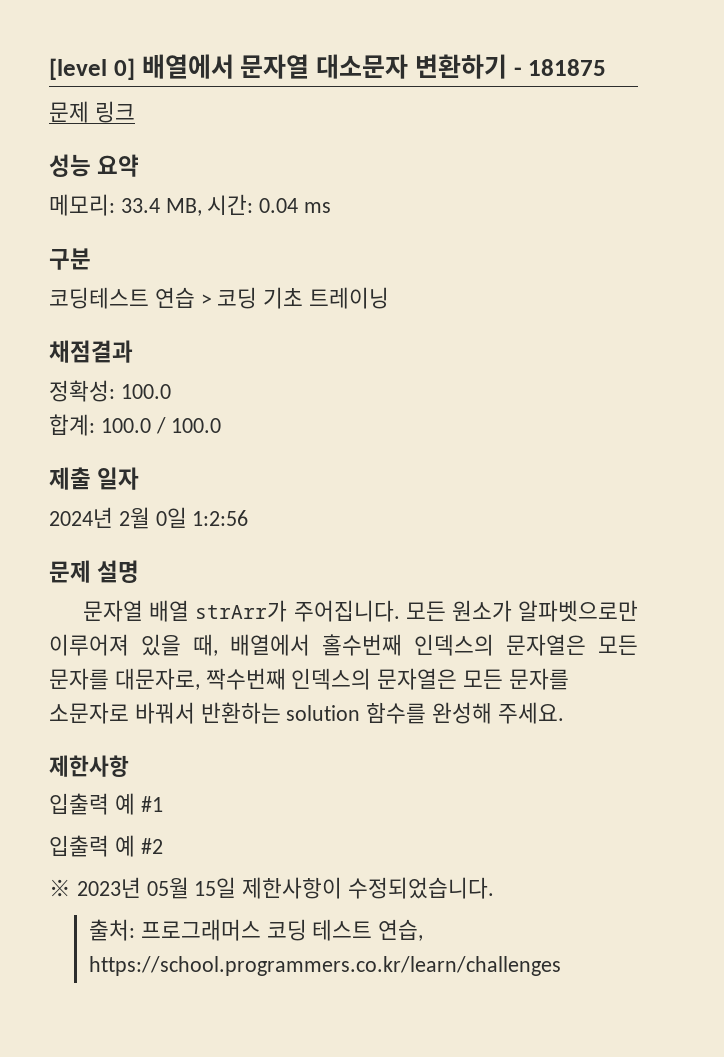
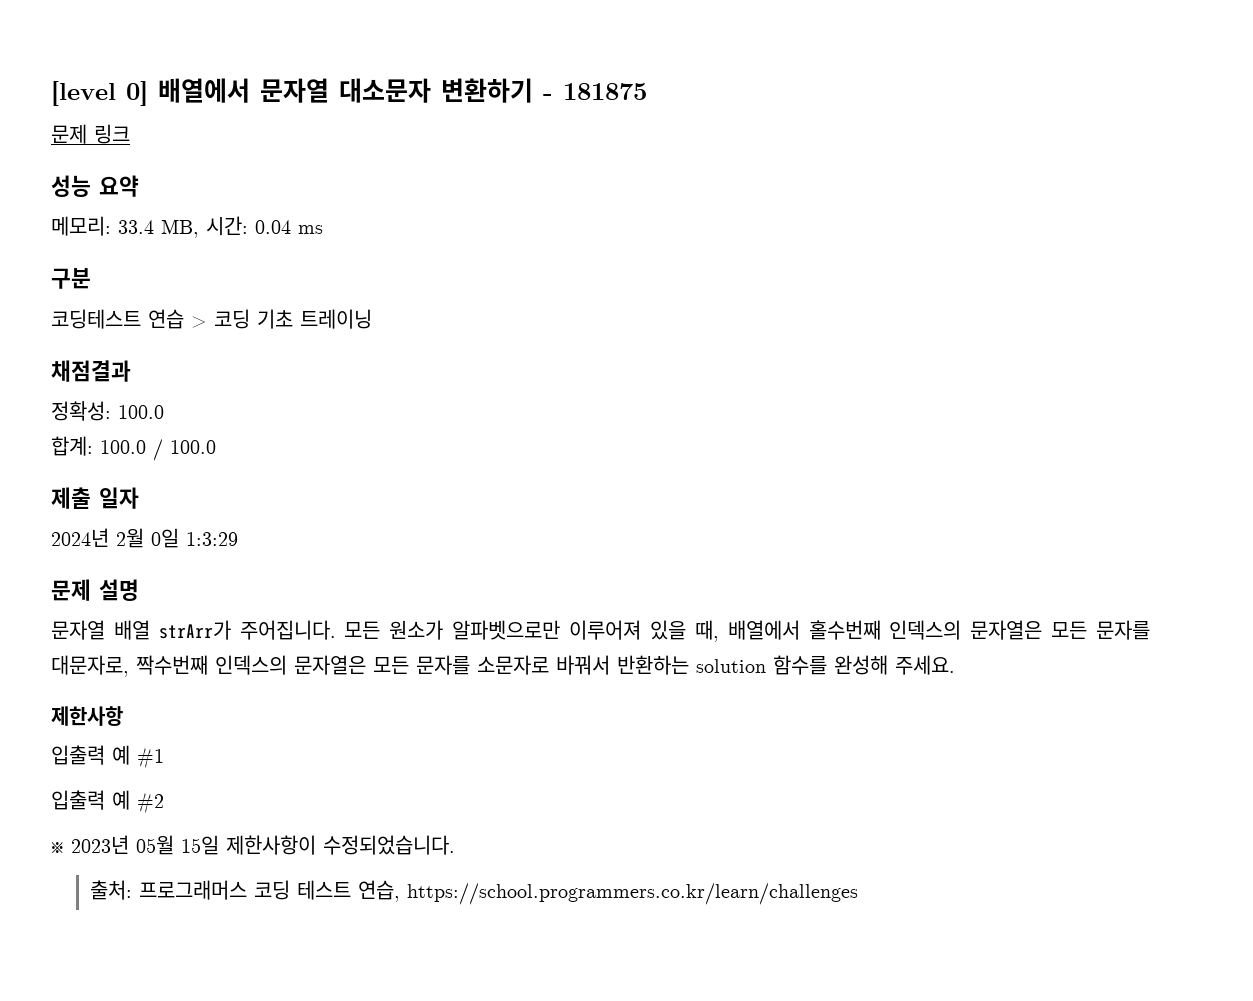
[192,510,249,526] 1:2:56 -> [186,532,238,546] 1:3:29

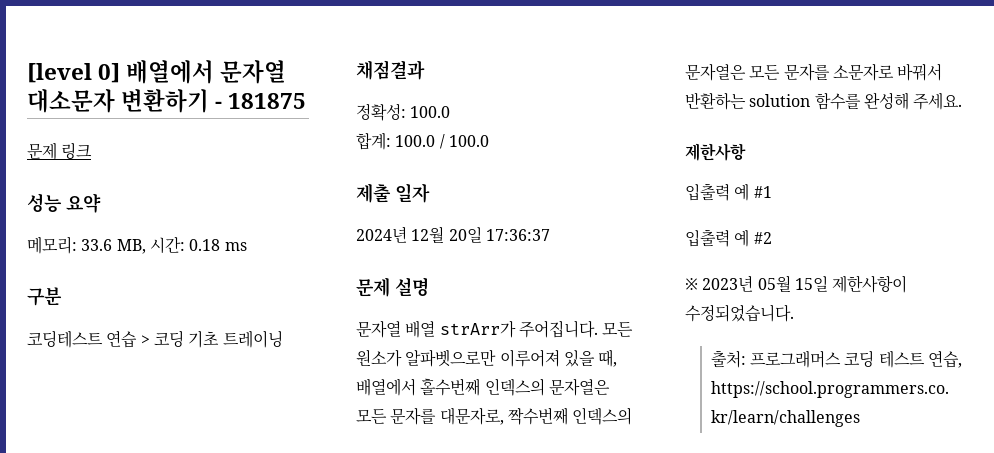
[118,220,154,234] 33.4 -> [81,239,113,251] 33.6
[255,220,291,234] 0.04 -> [189,239,221,251] 0.18
[116,528,238,548] 2월 0일 1:3:29 -> [411,226,550,243] 12월 20일 17:36:37

